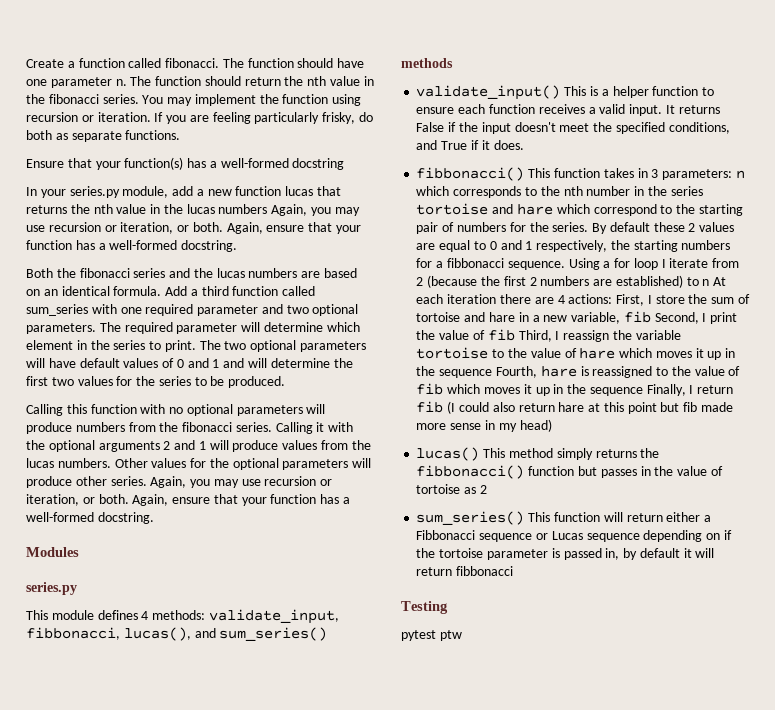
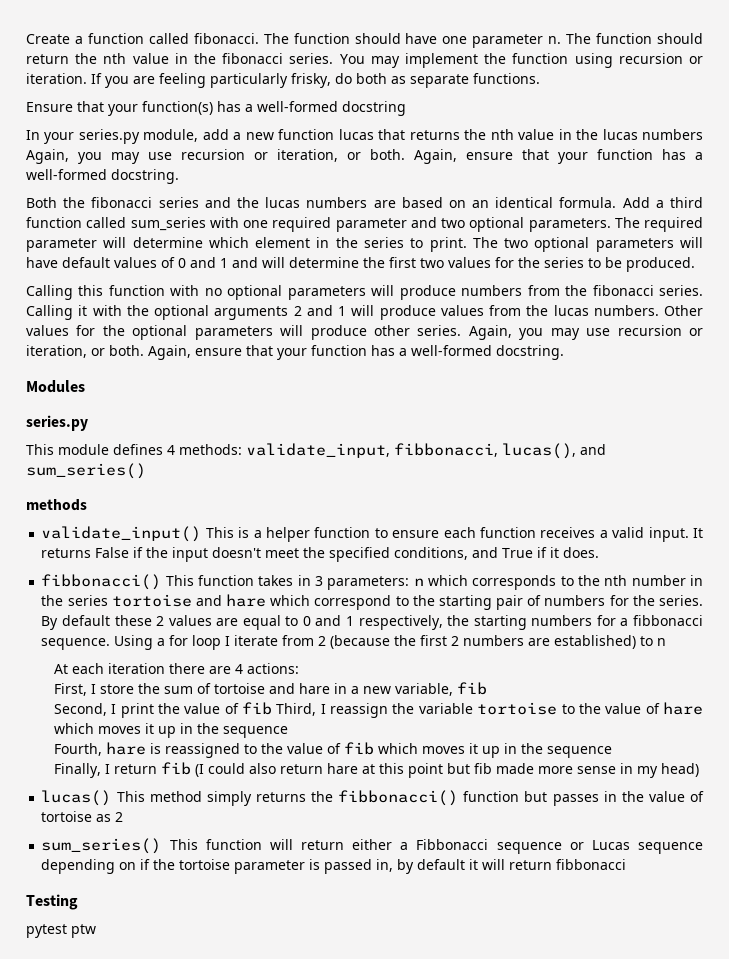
(710, 282) none -> (667, 642) //
(613, 299) none -> (299, 668) //
(651, 317) none -> (487, 688) //
(493, 373) none -> (288, 732) //
(643, 391) none -> (612, 752) //

